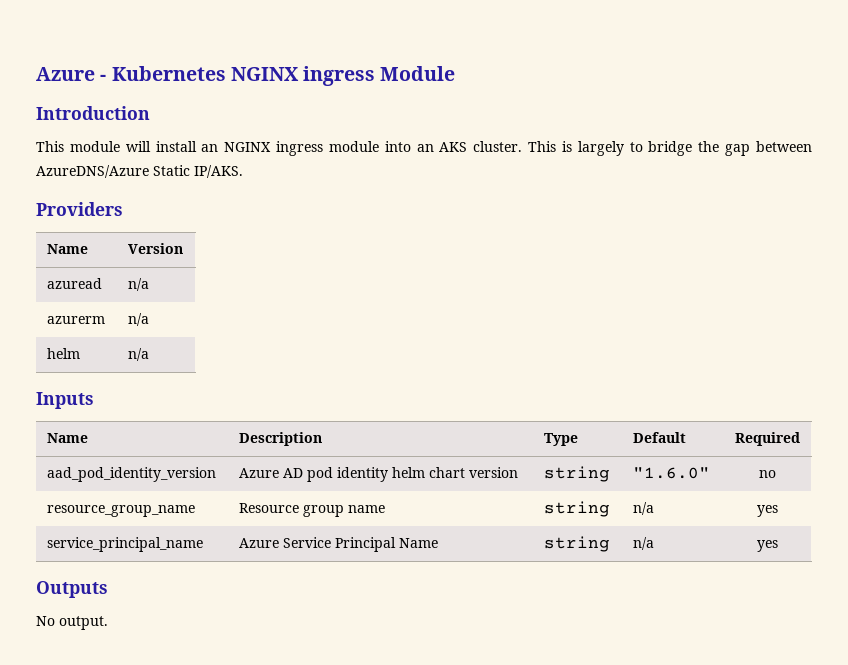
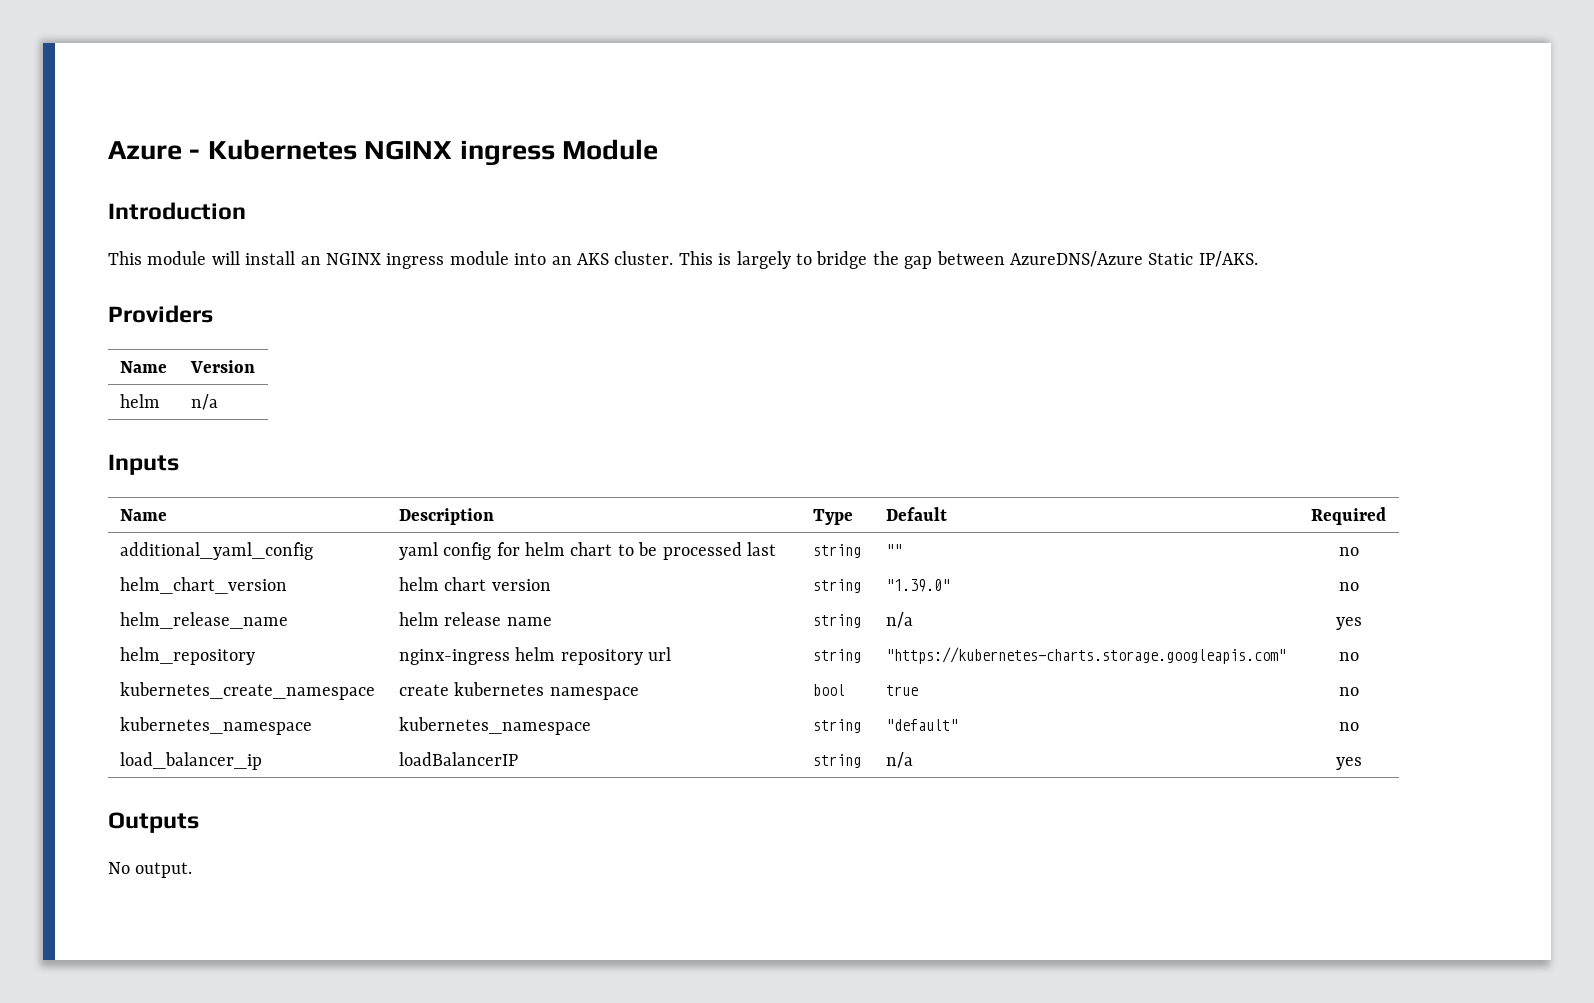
[47,278,103,289] [128,278,150,291] [47,316,106,324] [128,313,150,326] // azuread | n/a // azurerm | n/a -> (255, 366) none
[47,467,217,482] [239,467,389,482] aad_pod_identity_version | Azure AD pod identity -> [119,542,313,560] [398,542,776,560] [812,544,861,558] [885,544,902,556] [1338,547,1359,556] [119,577,287,594] additional_yaml_config | yaml config for helm chart to be processed last | string | "" | no // helm_chart_version |
[633,467,711,479] [758,470,776,478] [47,505,196,517] [239,503,345,517] "1.6.0" | no // resource_group_name | Resource group -> [885,579,950,592] [1338,582,1359,591] [119,612,288,629] [398,612,502,626] "1.39.0" | no // helm_release_name | helm release
[47,537,204,552] [239,537,439,552] service_principal_name | Azure Service Principal Name -> [119,647,255,665] [398,647,671,665] [812,649,861,663] [885,647,1286,664] [1338,652,1359,661] [119,682,375,700] [398,682,639,700] [812,684,845,696] [885,685,918,696] [1338,687,1359,696] [119,717,312,735] [398,717,591,735] [812,719,861,733] [885,719,958,731] [1338,722,1359,731] [119,752,262,770] [398,752,518,766] helm_repository | nginx-ingress helm repository url | string | "https://kubernetes-charts.storage.googleapis.com" | no // kubernetes_create_namespace | create kubernetes namespace | bool | true | no // kubernetes_namespace | kubernetes_namespace | string | "default" | no // load_balancer_ip | loadBalancerIP

